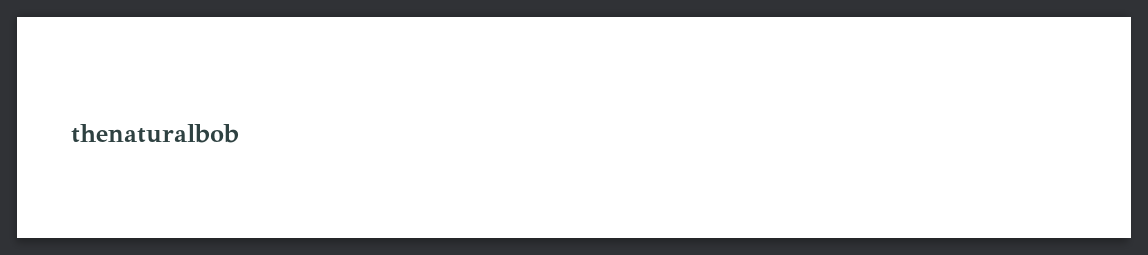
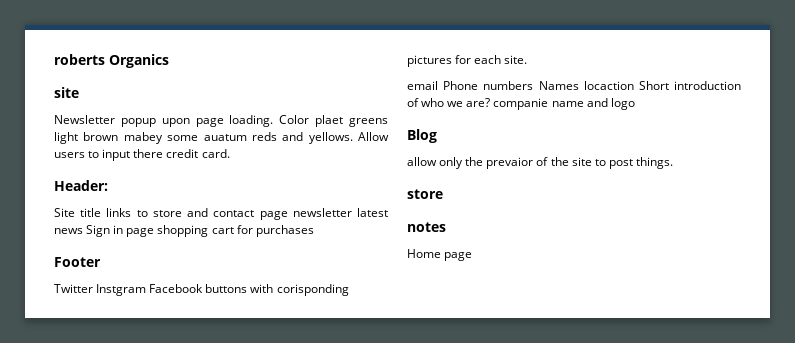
[71,124,239,143] thenaturalbob -> [54,54,169,68] [54,87,79,98] [54,115,388,127] [54,132,389,144] [54,149,230,161] [54,180,108,191] [54,208,389,220] [54,225,314,237] [54,257,101,267] [54,284,349,296] [407,55,528,67] [407,81,741,90] [407,98,635,110] [407,129,437,143] [407,157,673,169] [407,189,443,199] [407,222,446,232] [407,249,473,261] roberts Organics // site // Newsletter popup upon page loading. Color plaet greens light brown mabey some auatum reds and yellows. Allow users to input there credit card. // Header: // Site title links to store and contact page newsletter latest news Sign in page shopping cart for purchases // Footer // Twitter Instgram Facebook buttons with corisponding pictures for each site. // email Phone numbers Names locaction Short introduction of who we are? companie name and logo // Blog // allow only the prevaior of the site to post things. // store // notes // Home page

